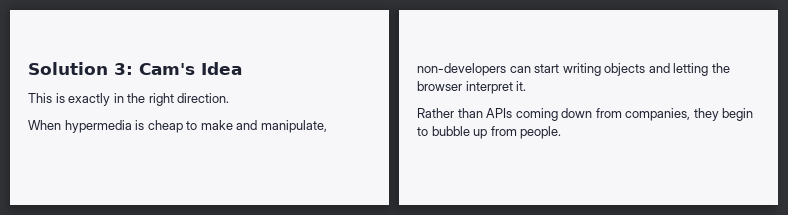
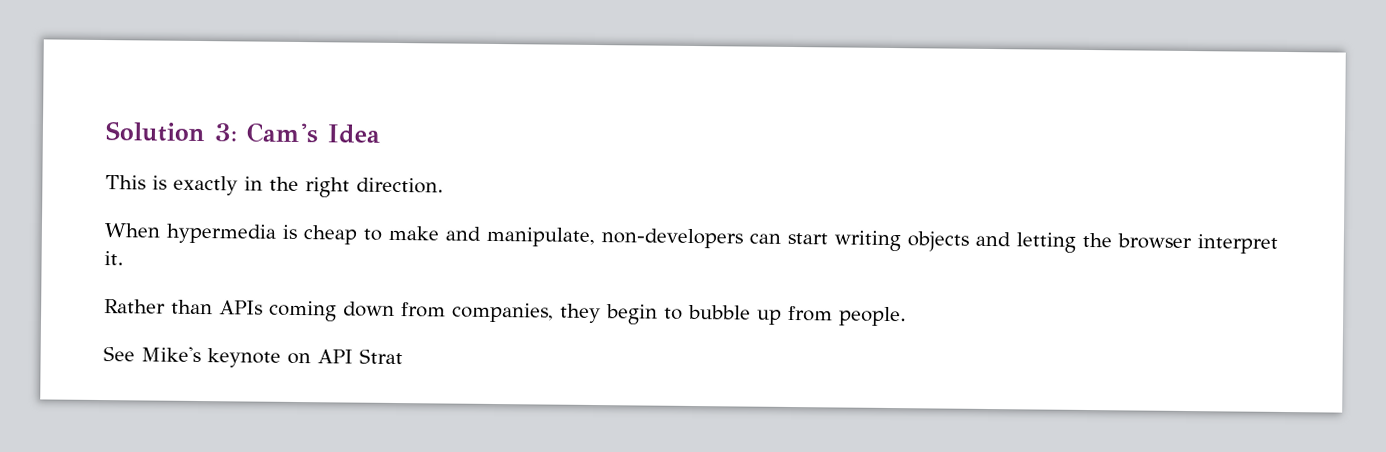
(562, 132) none -> [103,346,403,368] // See Mike's keynote on API Strat

